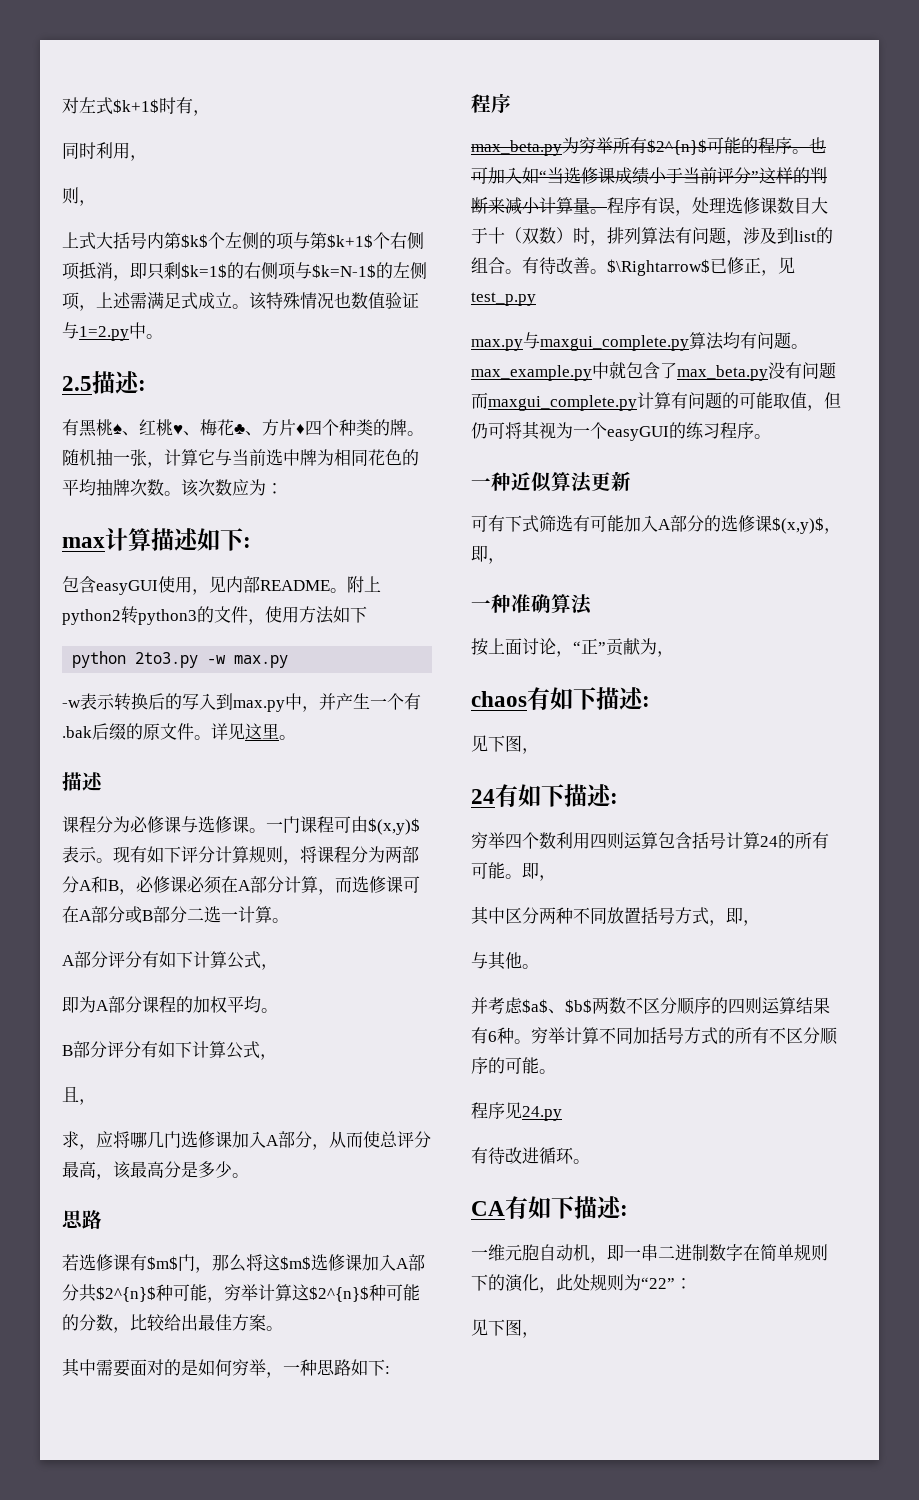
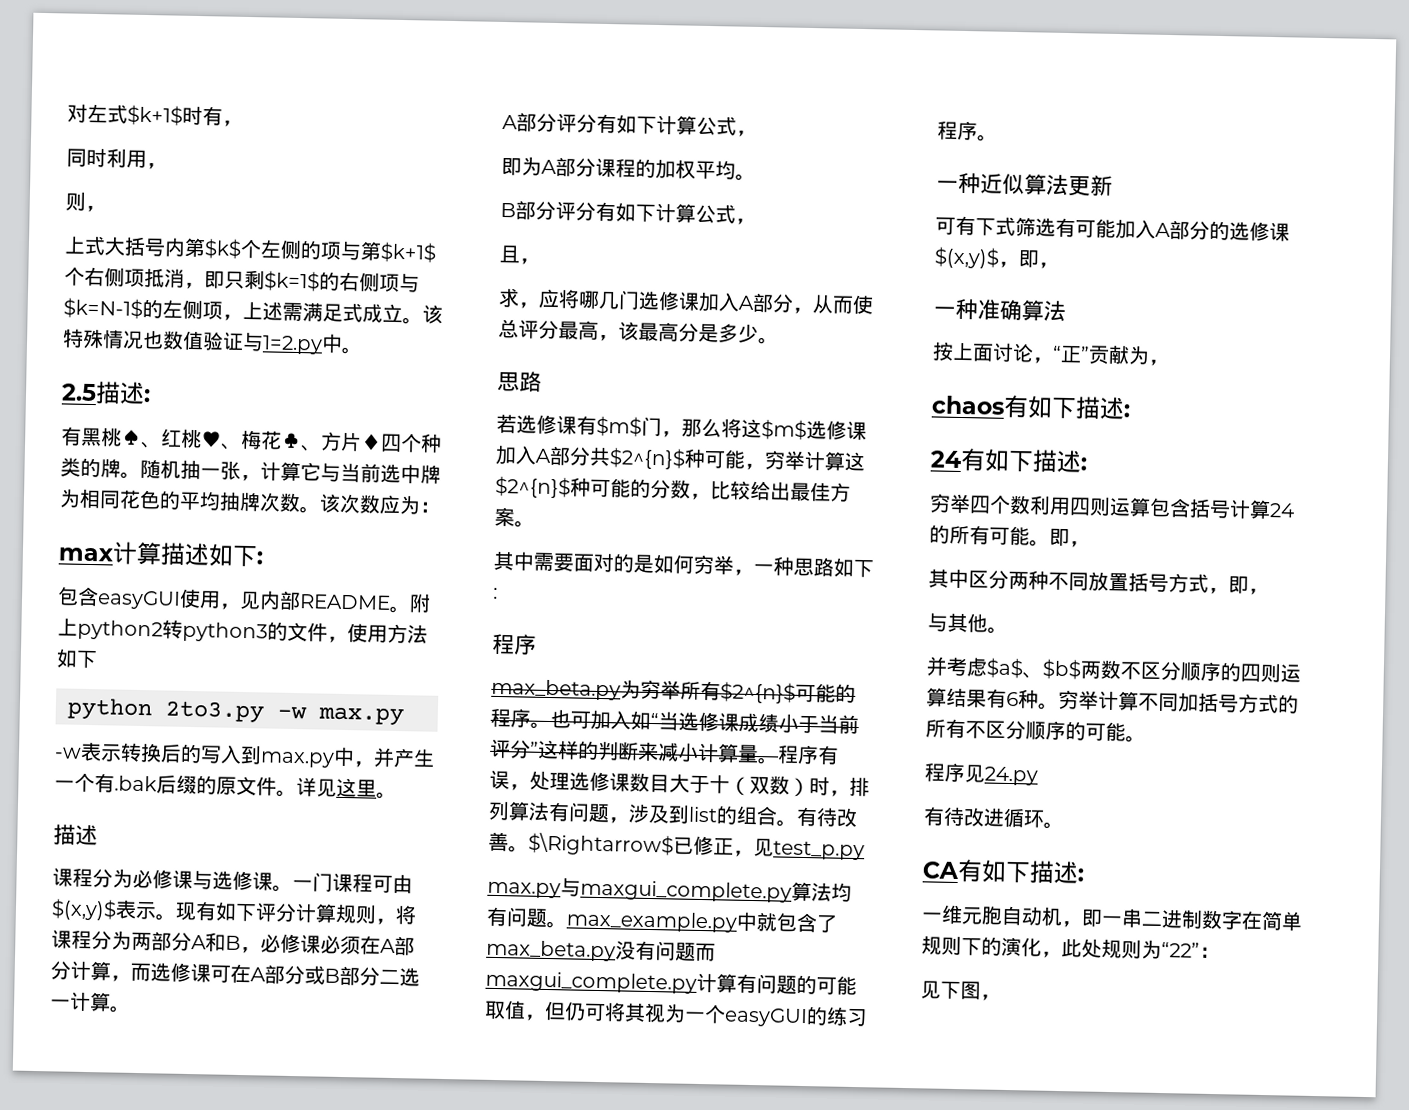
[471,735,539,754] // 见下图， -> (1131, 411) none

